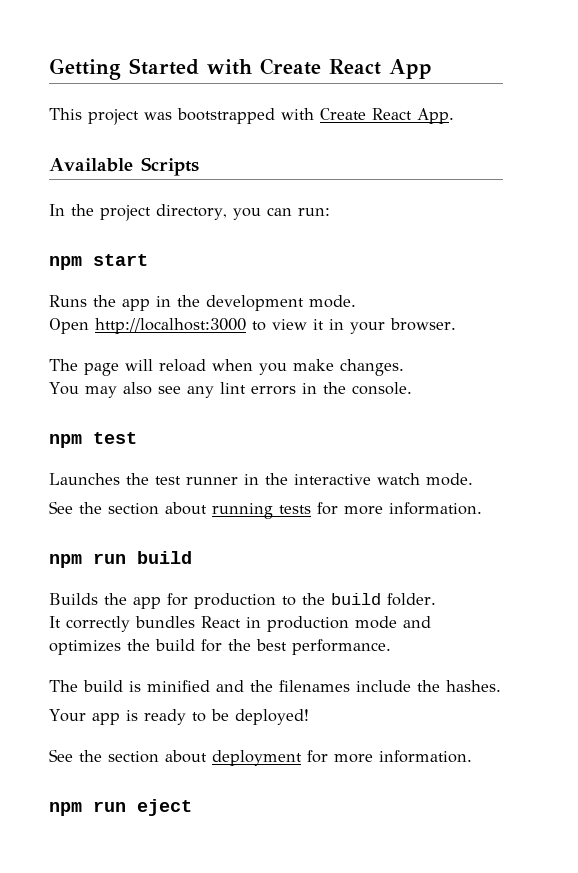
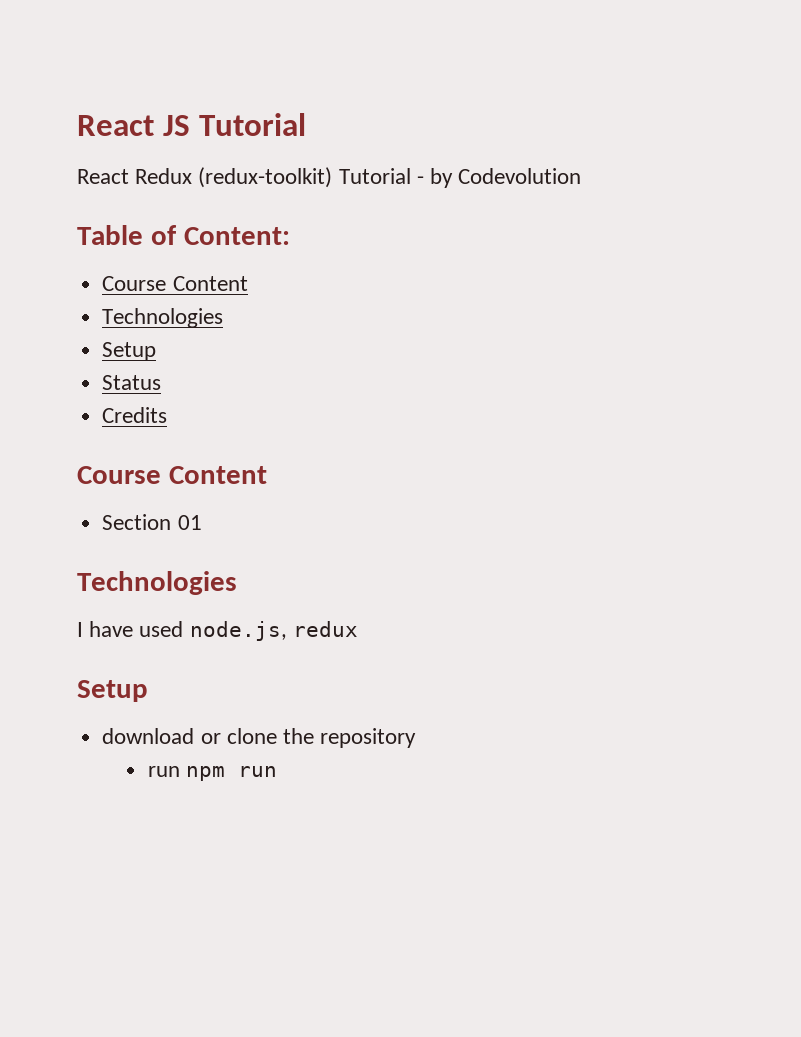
[49,58,432,80] [49,108,454,125] [49,157,199,176] [49,204,330,221] [49,254,148,270] [49,295,356,311] [49,318,456,334] [49,359,404,376] [49,382,412,398] [49,432,137,448] [49,473,473,486] [49,501,482,519] [49,551,192,568] [49,593,436,609] [49,616,431,632] [49,639,391,655] [49,680,501,692] [49,709,309,725] [49,749,472,766] [49,799,192,816] Getting Started with Create React App // This project was bootstrapped with Create React App. // Available Scripts // In the project directory, you can run: // npm start // Runs the app in the development mode. // Open http://localhost:3000 to view it in your browser. // The page will reload when you make changes. // You may also see any lint errors in the console. // npm test // Launches the test runner in the interactive watch mode. // See the section about running tests for more information. // npm run build // Builds the app for production to the build folder. // It correctly bundles React in production mode and optimizes the build for the best performance. // The build is minified and the filenames include the hashes. // Your app is ready to be deployed! // See the section about deployment for more information. // npm run eject -> [77,113,306,136] [77,167,582,188] [77,225,290,245] [102,276,248,291] [102,308,224,328] [102,342,157,361] [102,375,162,390] [102,407,168,423] [77,466,267,484] [102,514,202,530] [77,571,237,595] [77,621,358,641] [77,680,148,702] [102,728,417,748] [147,766,277,781] React JS Tutorial // React Redux (redux-toolkit) Tutorial - by Codevolution // Table of Content: // Course Content // Technologies // Setup // Status // Credits // Course Content // Section 01 // Technologies // I have used node.js, redux // Setup // download or clone the repository // run npm run

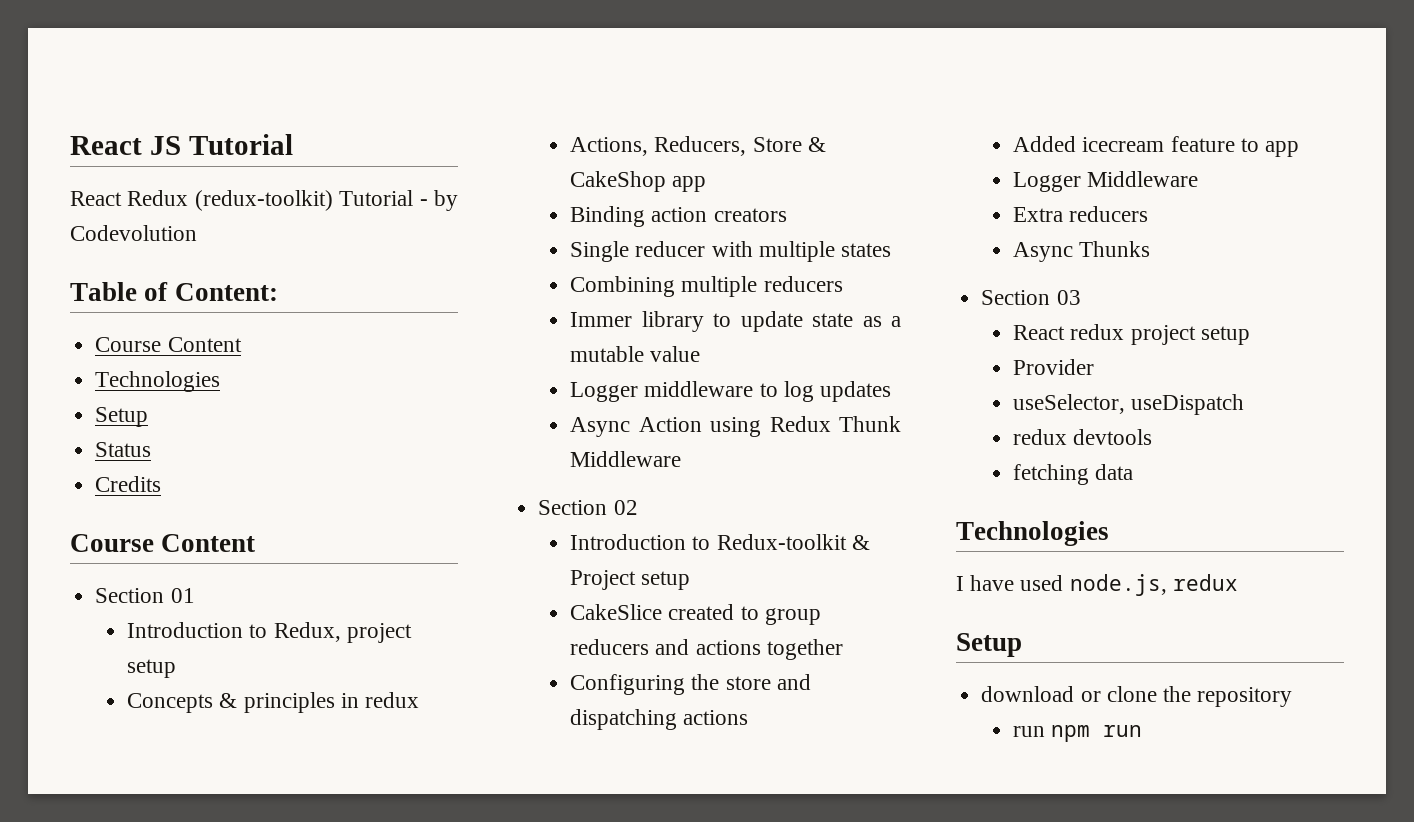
(202, 522) none -> [127,622,412,643] [127,659,177,678] [127,692,420,713] [570,136,826,156] [570,171,707,192] [570,206,787,227] [570,241,892,262] [570,276,843,297] [570,311,901,332] [570,346,701,362] [570,381,892,402] [570,416,901,437] [570,451,682,467] [538,500,638,515] [570,534,870,550] [570,570,691,590] [570,604,821,625] [570,639,843,660] [570,674,811,695] [570,709,749,730] [1013,136,1300,157] [1013,171,1199,192] [1013,206,1149,222] [1013,241,1151,262] [981,290,1081,305] [1013,324,1250,345] [1013,359,1095,375] [1013,394,1245,415] [1013,429,1153,445] [1013,464,1134,485] // Introduction to Redux, project setup // Concepts & principles in redux // Actions, Reducers, Store & CakeShop app // Binding action creators // Single reducer with multiple states // Combining multiple reducers // Immer library to update state as a mutable value // Logger middleware to log updates // Async Action using Redux Thunk Middleware // Section 02 // Introduction to Redux-toolkit & Project setup // CakeSlice created to group reducers and actions together // Configuring the store and dispatching actions // Added icecream feature to app // Logger Middleware // Extra reducers // Async Thunks // Section 03 // React redux project setup // Provider // useSelector, useDispatch // redux devtools // fetching data

